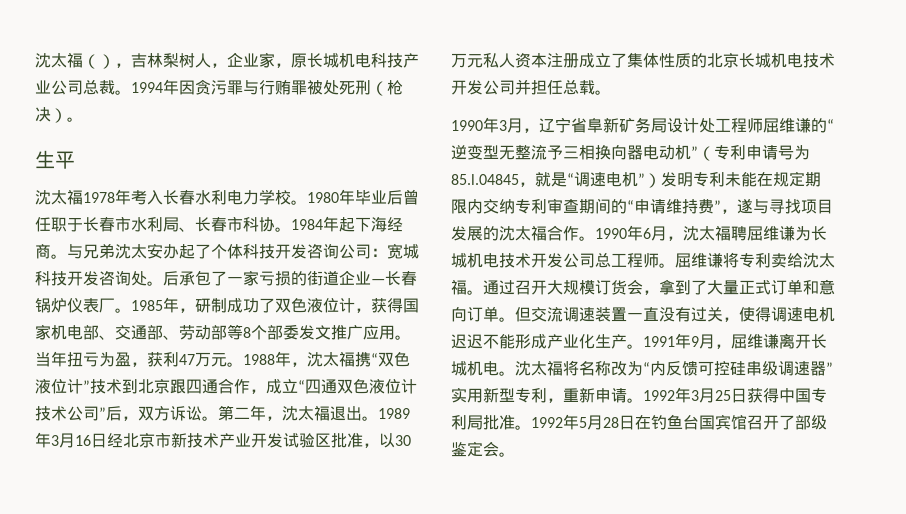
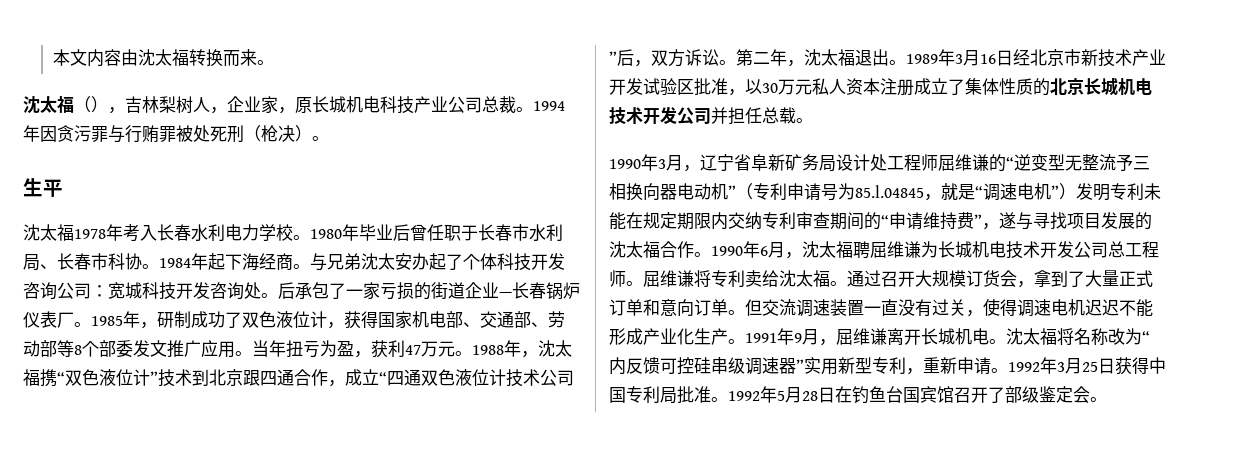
(35, 60) none -> [52,49,274,67] 本文内容由沈太福转换而来。 //

